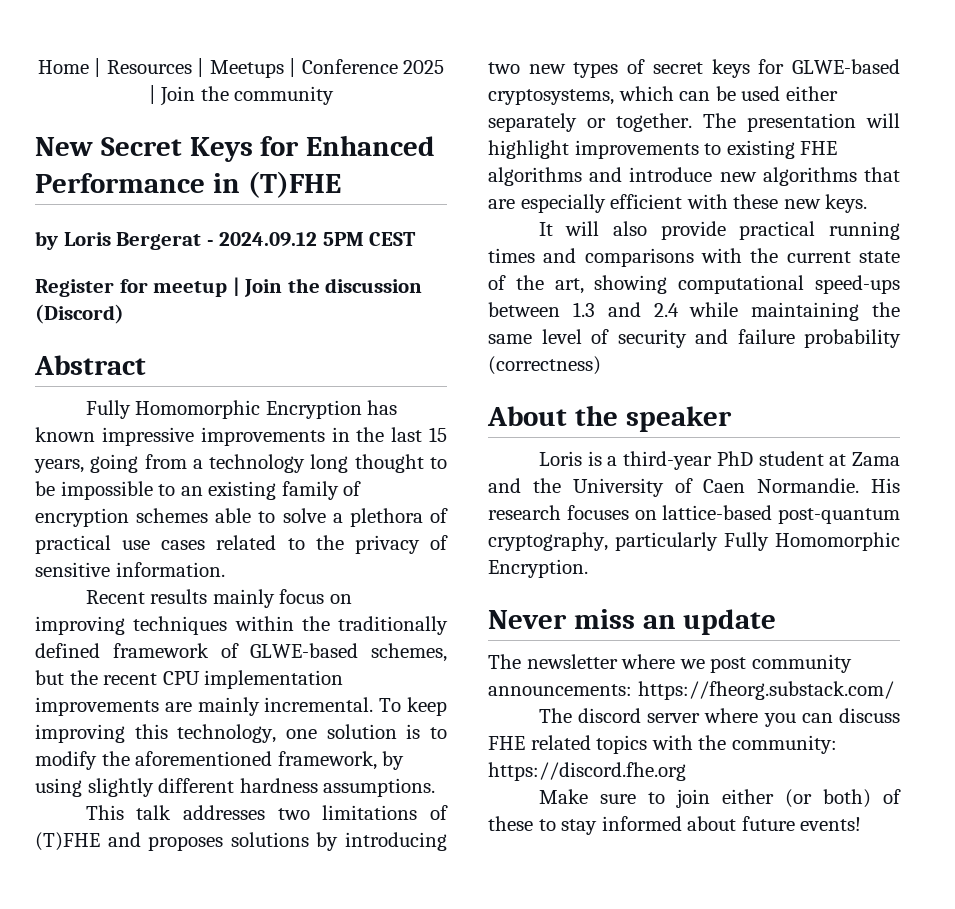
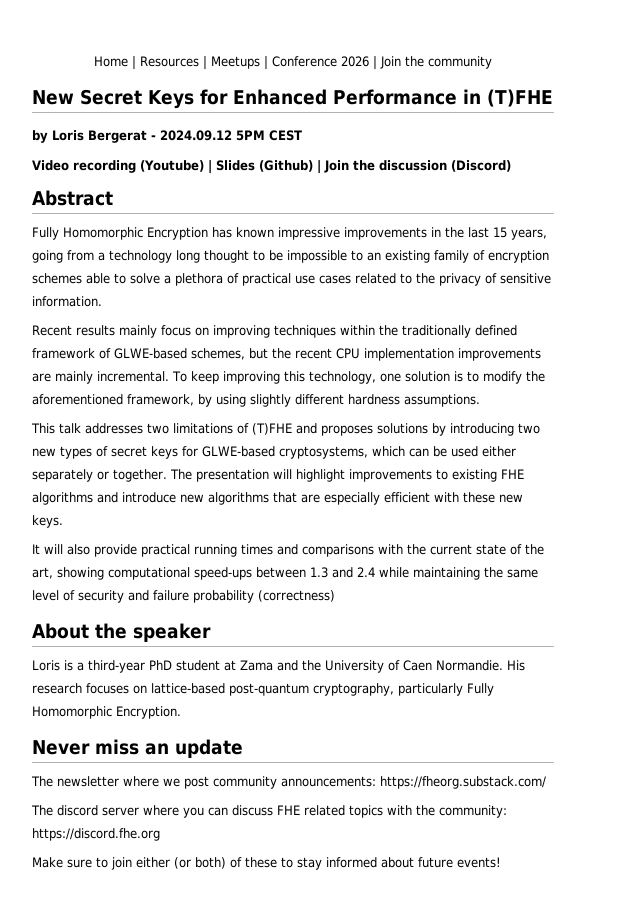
[403,60,445,74] 2025 -> [341,56,369,67] 2026
[35,279,228,297] Register for meetup -> [32,160,313,174] Video recording (Youtube) | Slides (Github)

